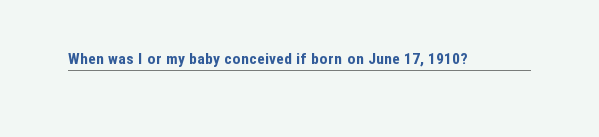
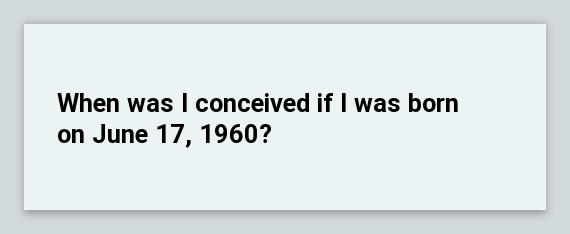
[146,53,308,67] or my baby conceived if -> [194,93,402,112] conceived if I was
[428,53,469,64] 1910? -> [198,124,272,143] 1960?

